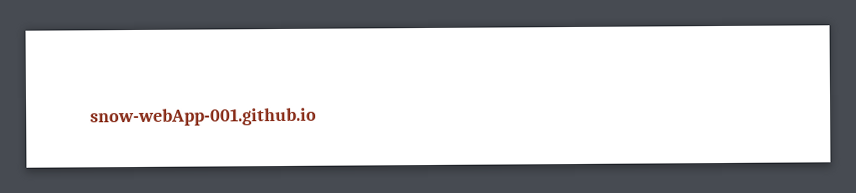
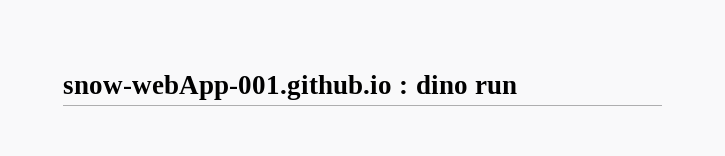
(317, 117) none -> [399,75,517,94] : dino run

